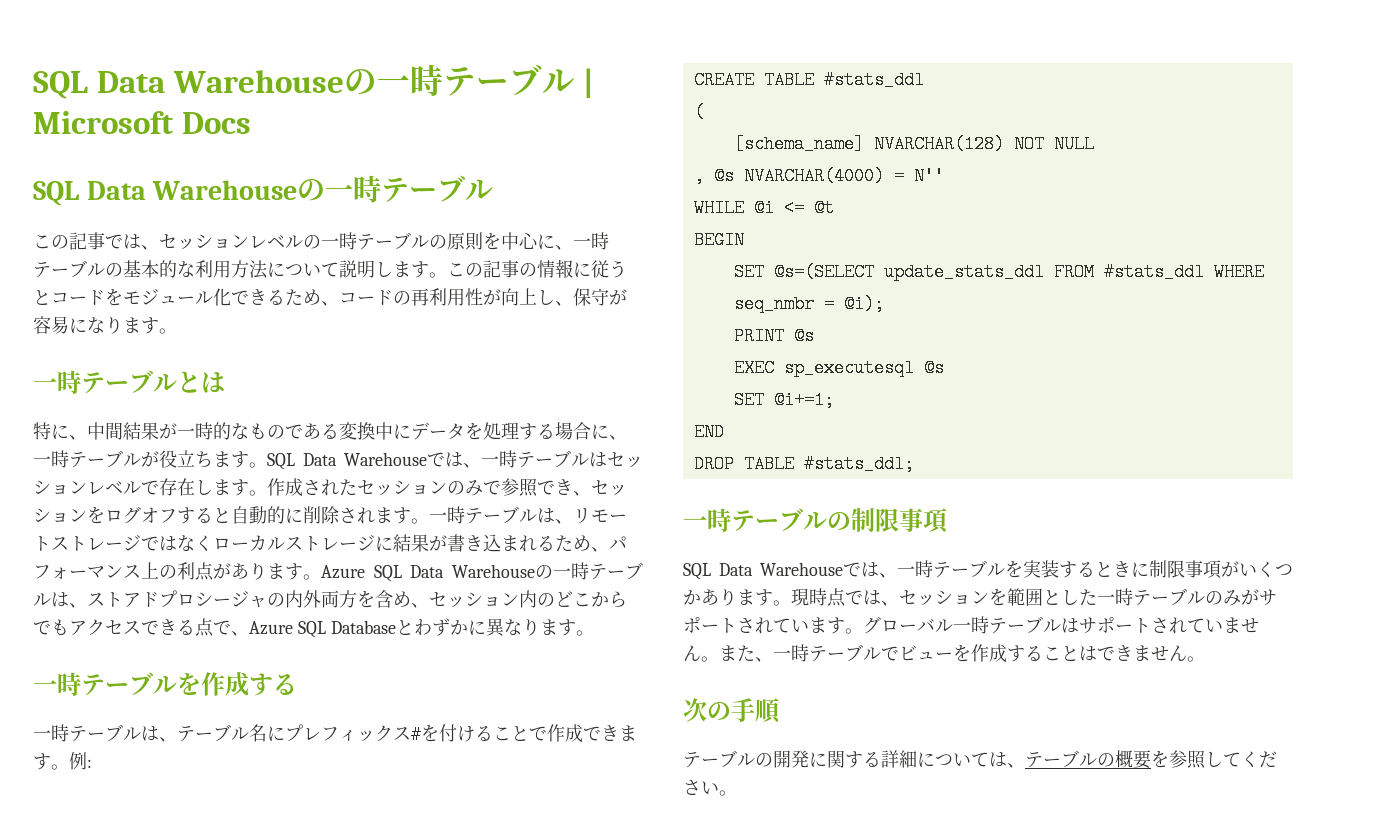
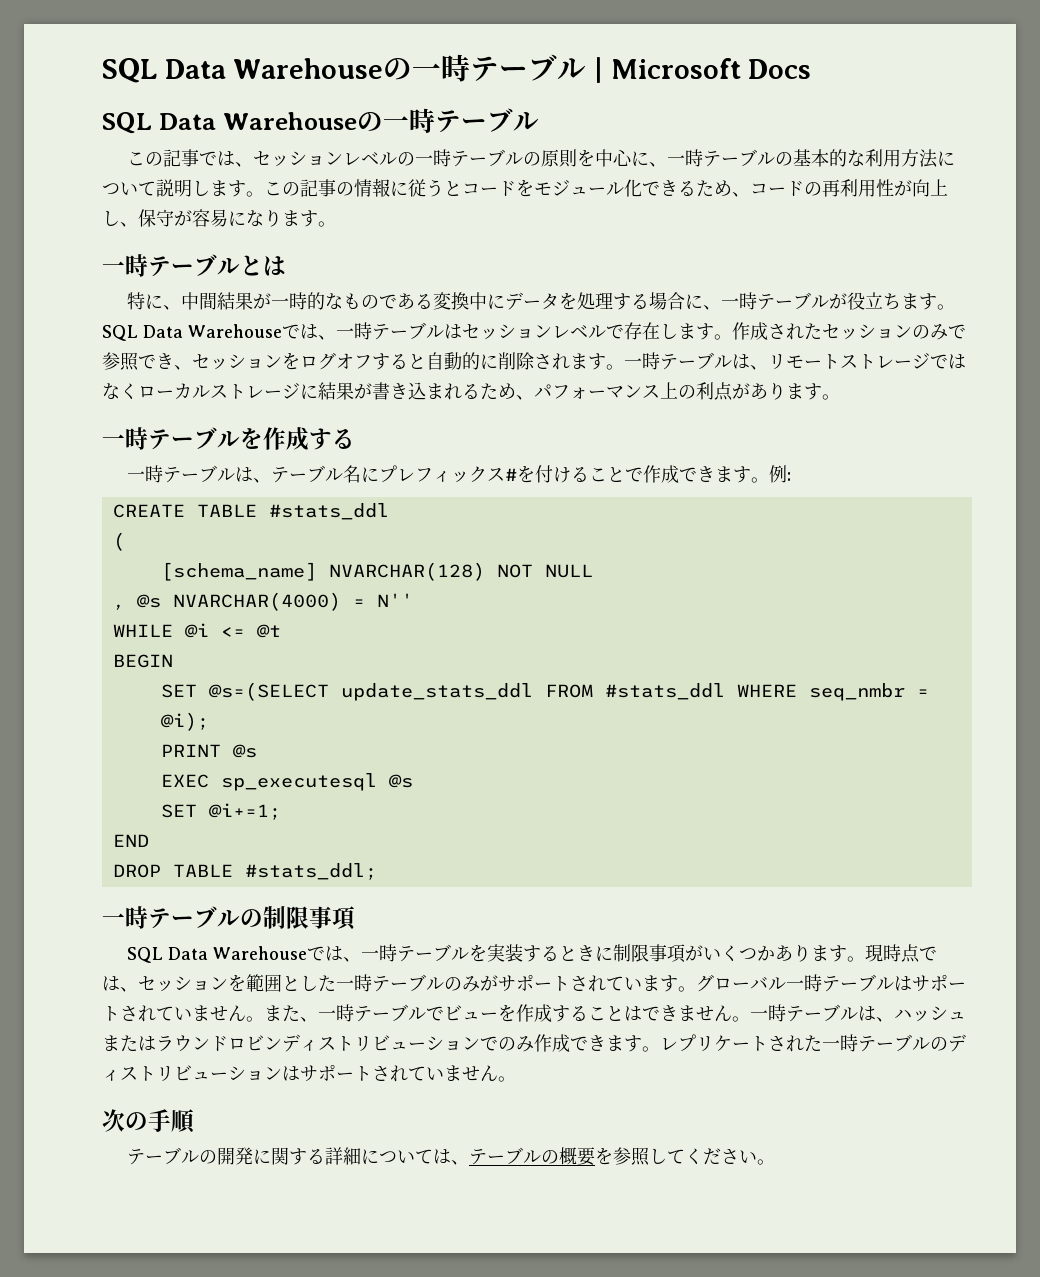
[321,562,643,582] [33,590,627,608] [33,618,594,638] Azure SQL Data Warehouseの一時テーブルは、ストアドプロシージャの内外両方を含め、セッション内のどこからでもアクセスできる点で、Azure SQL Databaseとわずかに異なります。 -> (840, 397) none
(1205, 659) none -> [750,1004,966,1022] [102,1034,966,1052] [102,1065,516,1082] 一時テーブルは、ハッシュまたはラウンドロビンディストリビューションでのみ作成できます。レプリケートされた一時テーブルのディストリビューションはサポートされていません。

